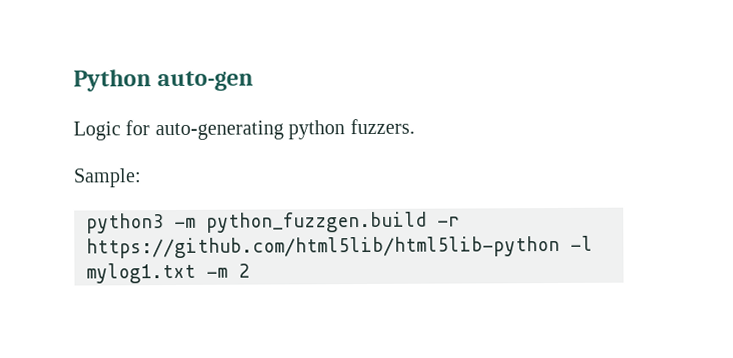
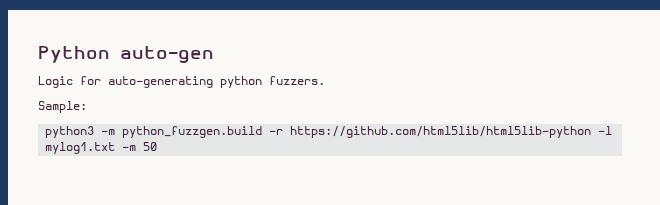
[238,263,250,278] 2 -> [143,142,158,151] 50

